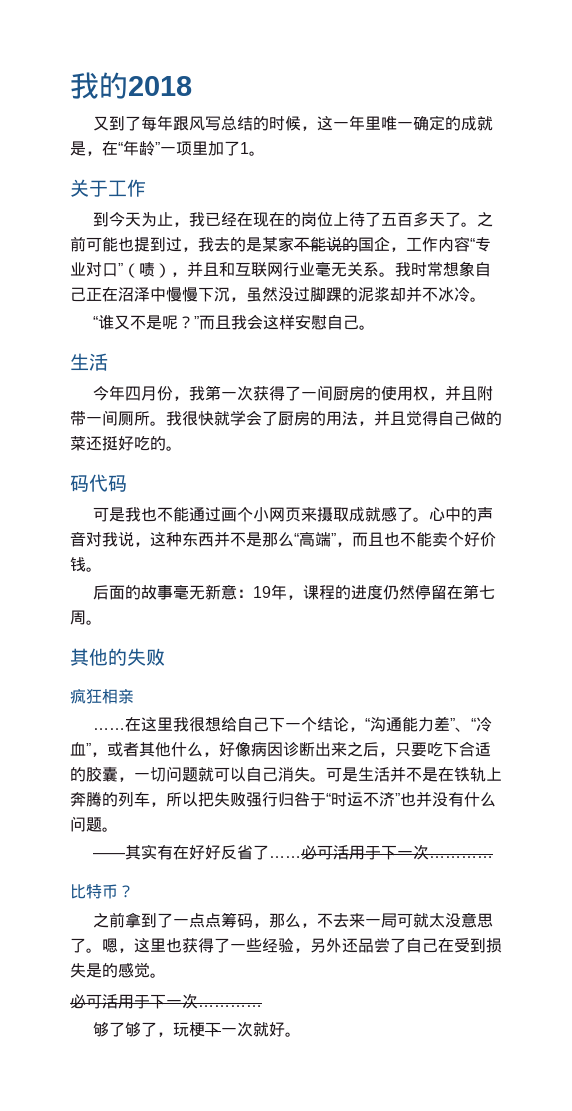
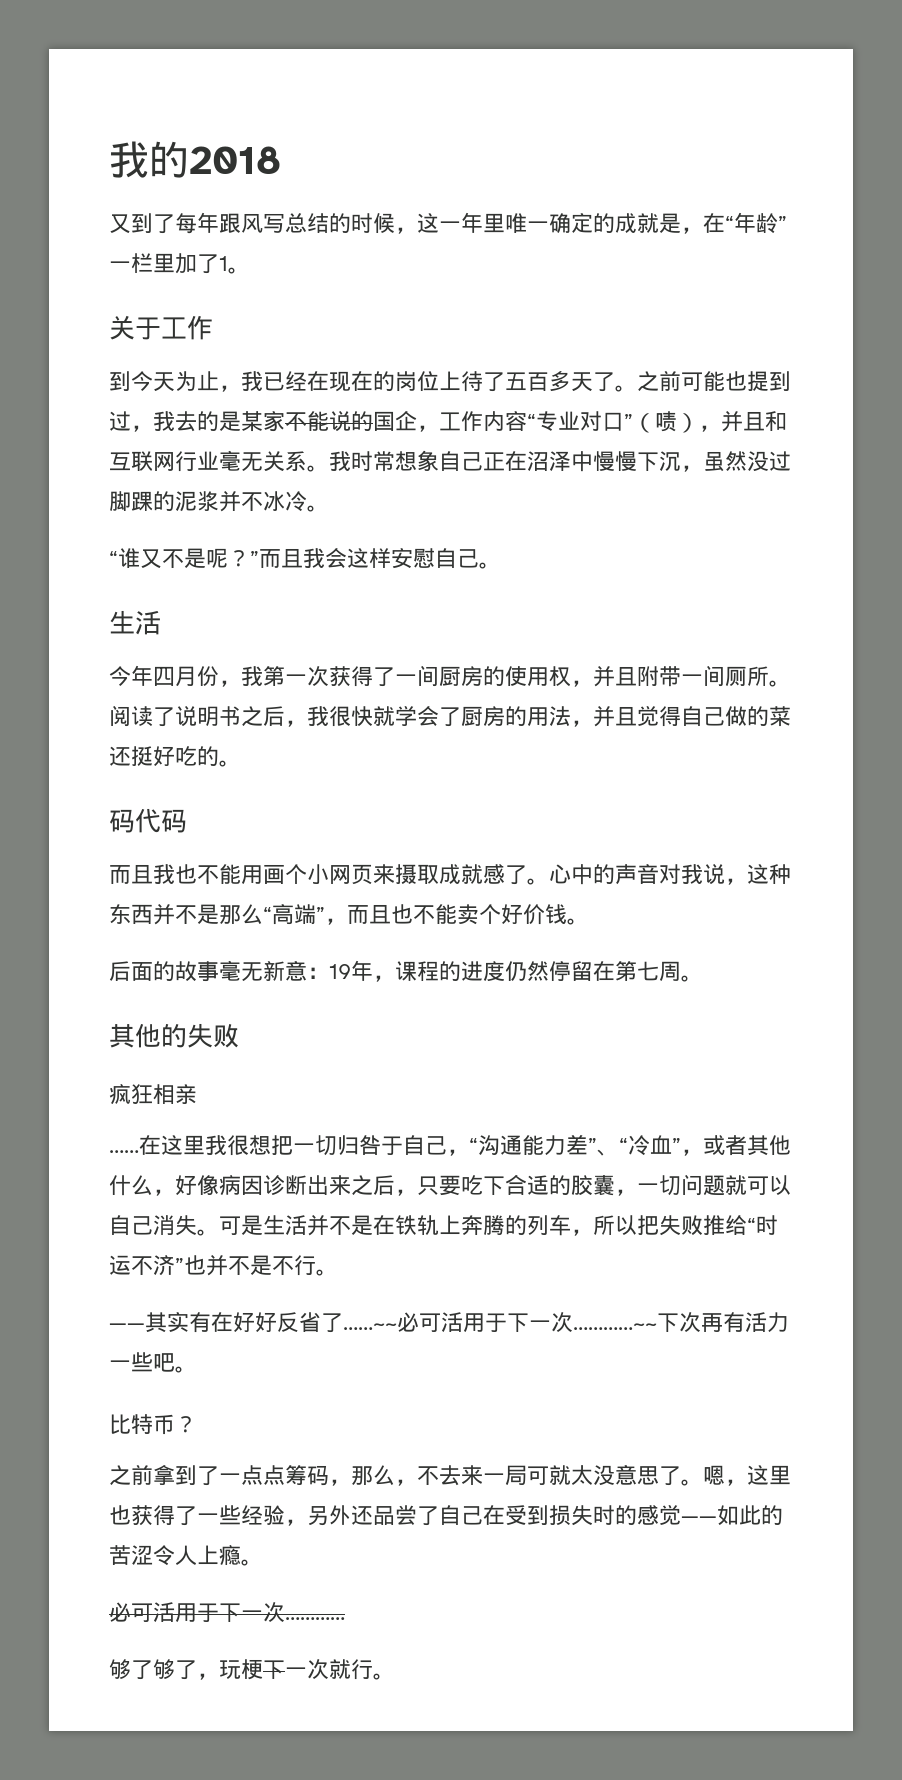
[176,141,192,156] 项 -> [131,253,153,273] 栏
[390,287,406,302] 却 -> (219, 501) none
(166, 423) none -> [109,705,307,727] 阅读了说明书之后，
[93,507,126,522] 可是 -> [109,864,153,884] 而且
[189,507,222,522] 通过 -> [241,865,263,884] 用
[221,716,350,732] 给自己下一个结论 -> [271,1135,447,1156] 把一切归咎于自己
[246,792,326,807] 强行归咎于 -> [703,1215,747,1235] 推给
[432,792,496,807] [70,816,102,832] 没有什么问题 -> [228,1255,316,1276] 不是不行
[269,844,494,860] ……必可活用于下一次………… -> [343,1312,789,1333] [109,1352,197,1373] ……~~必可活用于下一次…………~~下次再有活力一些吧。
[86,962,150,978] 是的感觉 -> [593,1505,783,1526] [109,1544,241,1566] 时的感觉——如此的苦涩令人上瘾
[269,1022,286,1037] 好 -> [351,1659,373,1680] 行

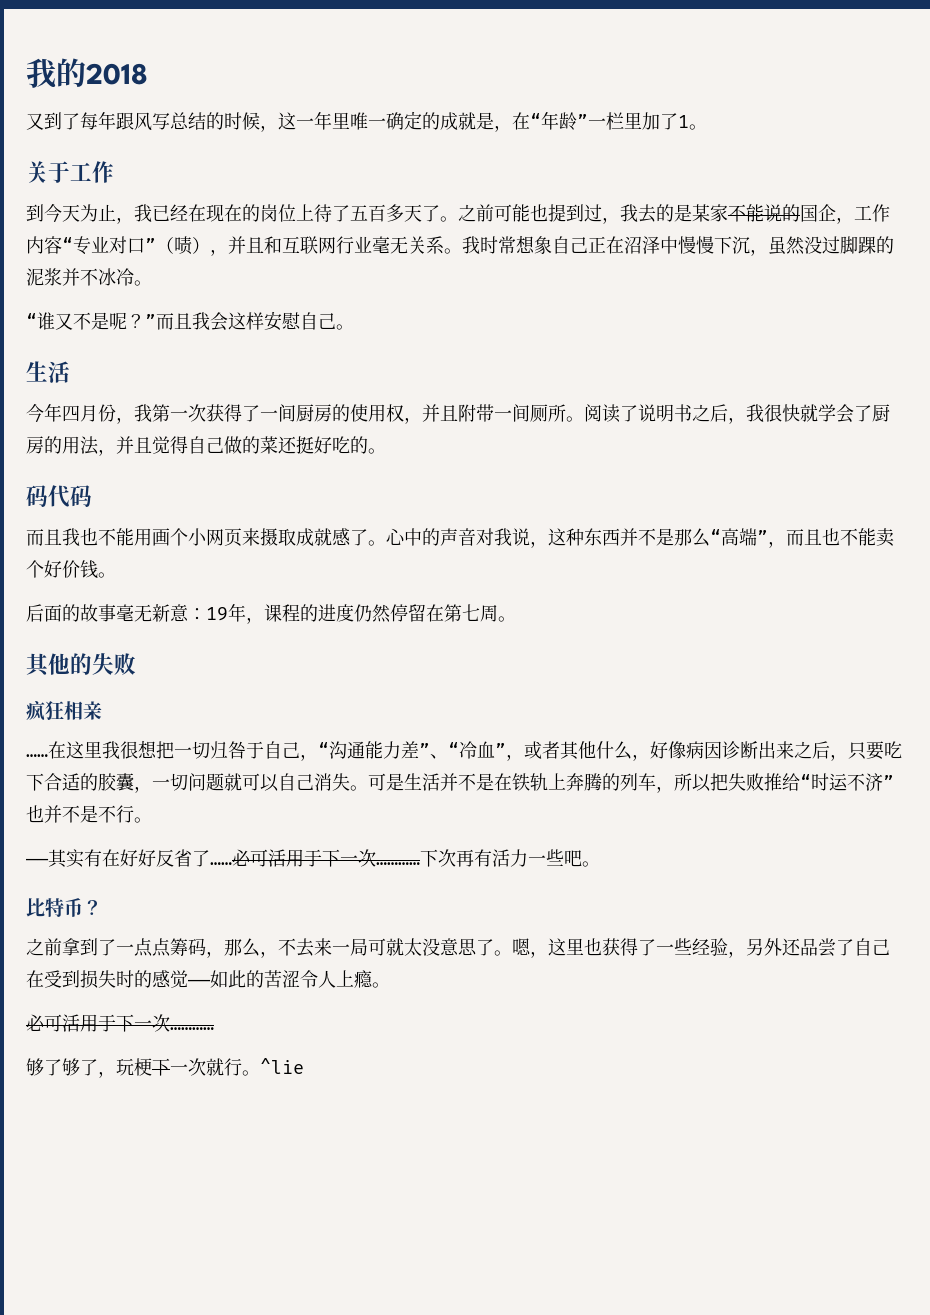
[343,1312,657,1332] ……~~必可活用于下一次…………~~ -> [210,849,420,867] ……必可活用于下一次…………
(395, 1676) none -> [260,1058,304,1074] ^lie

